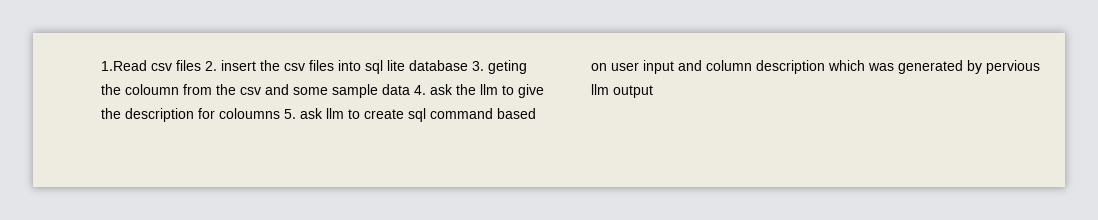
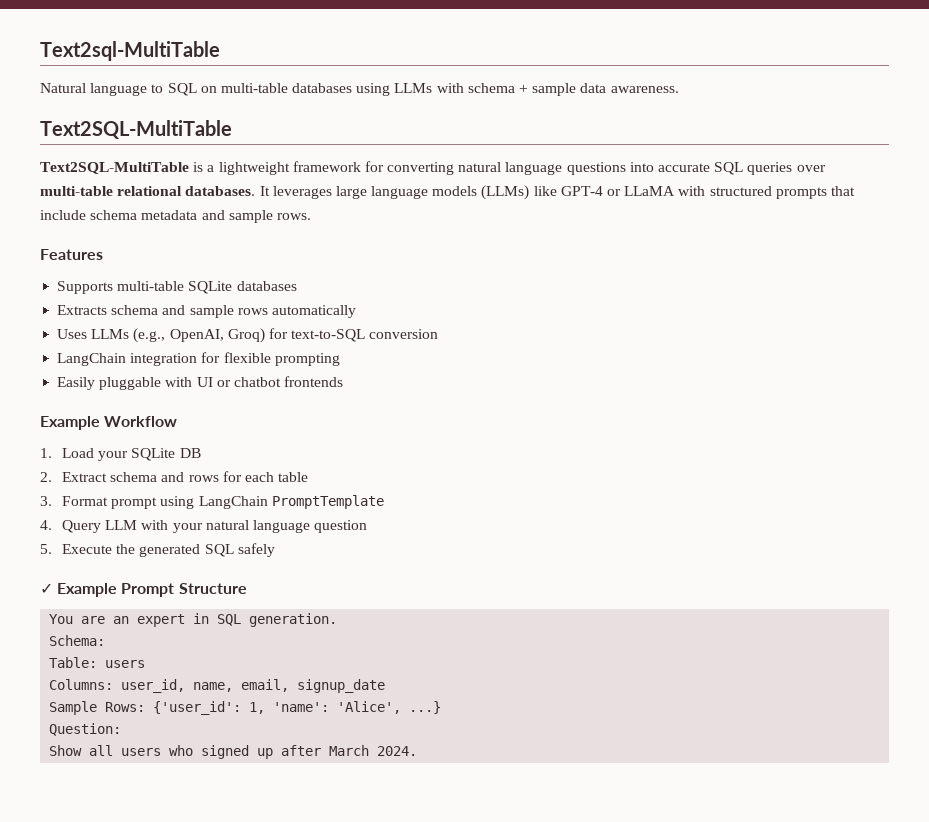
[101,60,527,74] [101,84,544,98] [101,108,536,122] [591,60,1040,74] [591,84,653,98] 1.Read csv files 2. insert the csv files into sql lite database 3. geting the coloumn from the csv and some sample data 4. ask the llm to give the description for coloumns 5. ask llm to create sql command based on user input and column description which was generated by pervious llm output -> [40,41,220,61] [40,83,679,96] [40,120,232,139] [40,161,826,175] [40,185,855,200] [40,210,311,223] [40,249,103,260] [57,281,297,294] [57,305,356,318] [57,328,439,343] [57,352,340,366] [57,376,344,390] [40,416,178,430] [40,448,201,461] [40,471,309,482] [40,495,384,509] [40,520,368,533] [40,543,275,557] [40,583,247,597] [49,613,338,627] [49,635,106,646] [49,657,146,668] [49,679,386,693] [49,701,442,715] [49,723,122,736] [49,745,418,759] Text2sql-MultiTable // Natural language to SQL on multi-table databases using LLMs with schema + sample data awareness. // Text2SQL-MultiTable // Text2SQL-MultiTable is a lightweight framework for converting natural language questions into accurate SQL queries over multi-table relational databases. It leverages large language models (LLMs) like GPT-4 or LLaMA with structured prompts that include schema metadata and sample rows. // Features // Supports multi-table SQLite databases // Extracts schema and sample rows automatically // Uses LLMs (e.g., OpenAI, Groq) for text-to-SQL conversion // LangChain integration for flexible prompting // Easily pluggable with UI or chatbot frontends // Example Workflow // 1. Load your SQLite DB // 2. Extract schema and rows for each table // 3. Format prompt using LangChain PromptTemplate // 4. Query LLM with your natural language question // 5. Execute the generated SQL safely // ✓ Example Prompt Structure // You are an expert in SQL generation. // Schema: // Table: users // Columns: user_id, name, email, signup_date // Sample Rows: {'user_id': 1, 'name': 'Alice', ...} // Question: // Show all users who signed up after March 2024.

